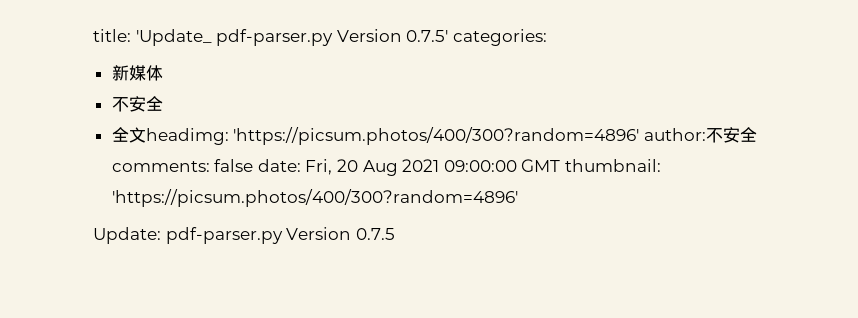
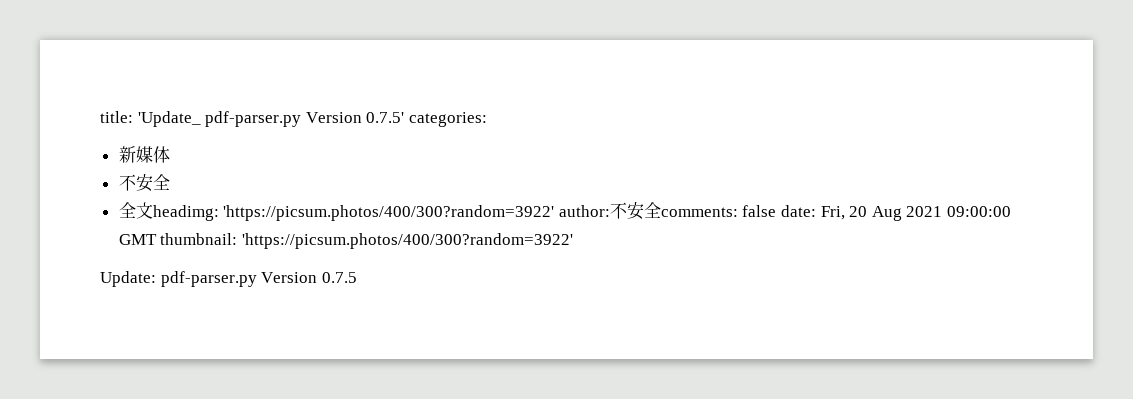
[233,127,640,145] 'https://picsum.photos/400/300?random=4896' -> [223,205,555,221] 'https://picsum.photos/400/300?random=3922'
[111,189,518,207] 'https://picsum.photos/400/300?random=4896' -> [241,233,573,249] 'https://picsum.photos/400/300?random=3922'

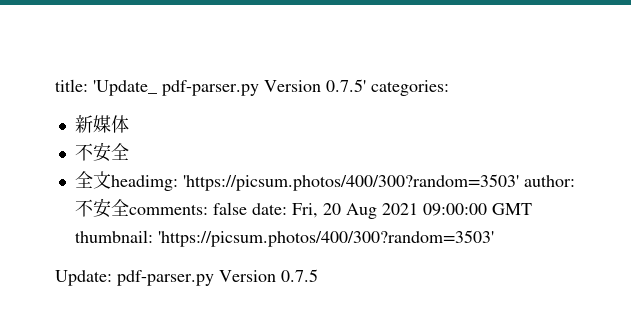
[223,205,555,221] 'https://picsum.photos/400/300?random=3922' -> [182,174,519,191] 'https://picsum.photos/400/300?random=3503'
[241,233,573,249] 'https://picsum.photos/400/300?random=3922' -> [157,230,494,247] 'https://picsum.photos/400/300?random=3503'

